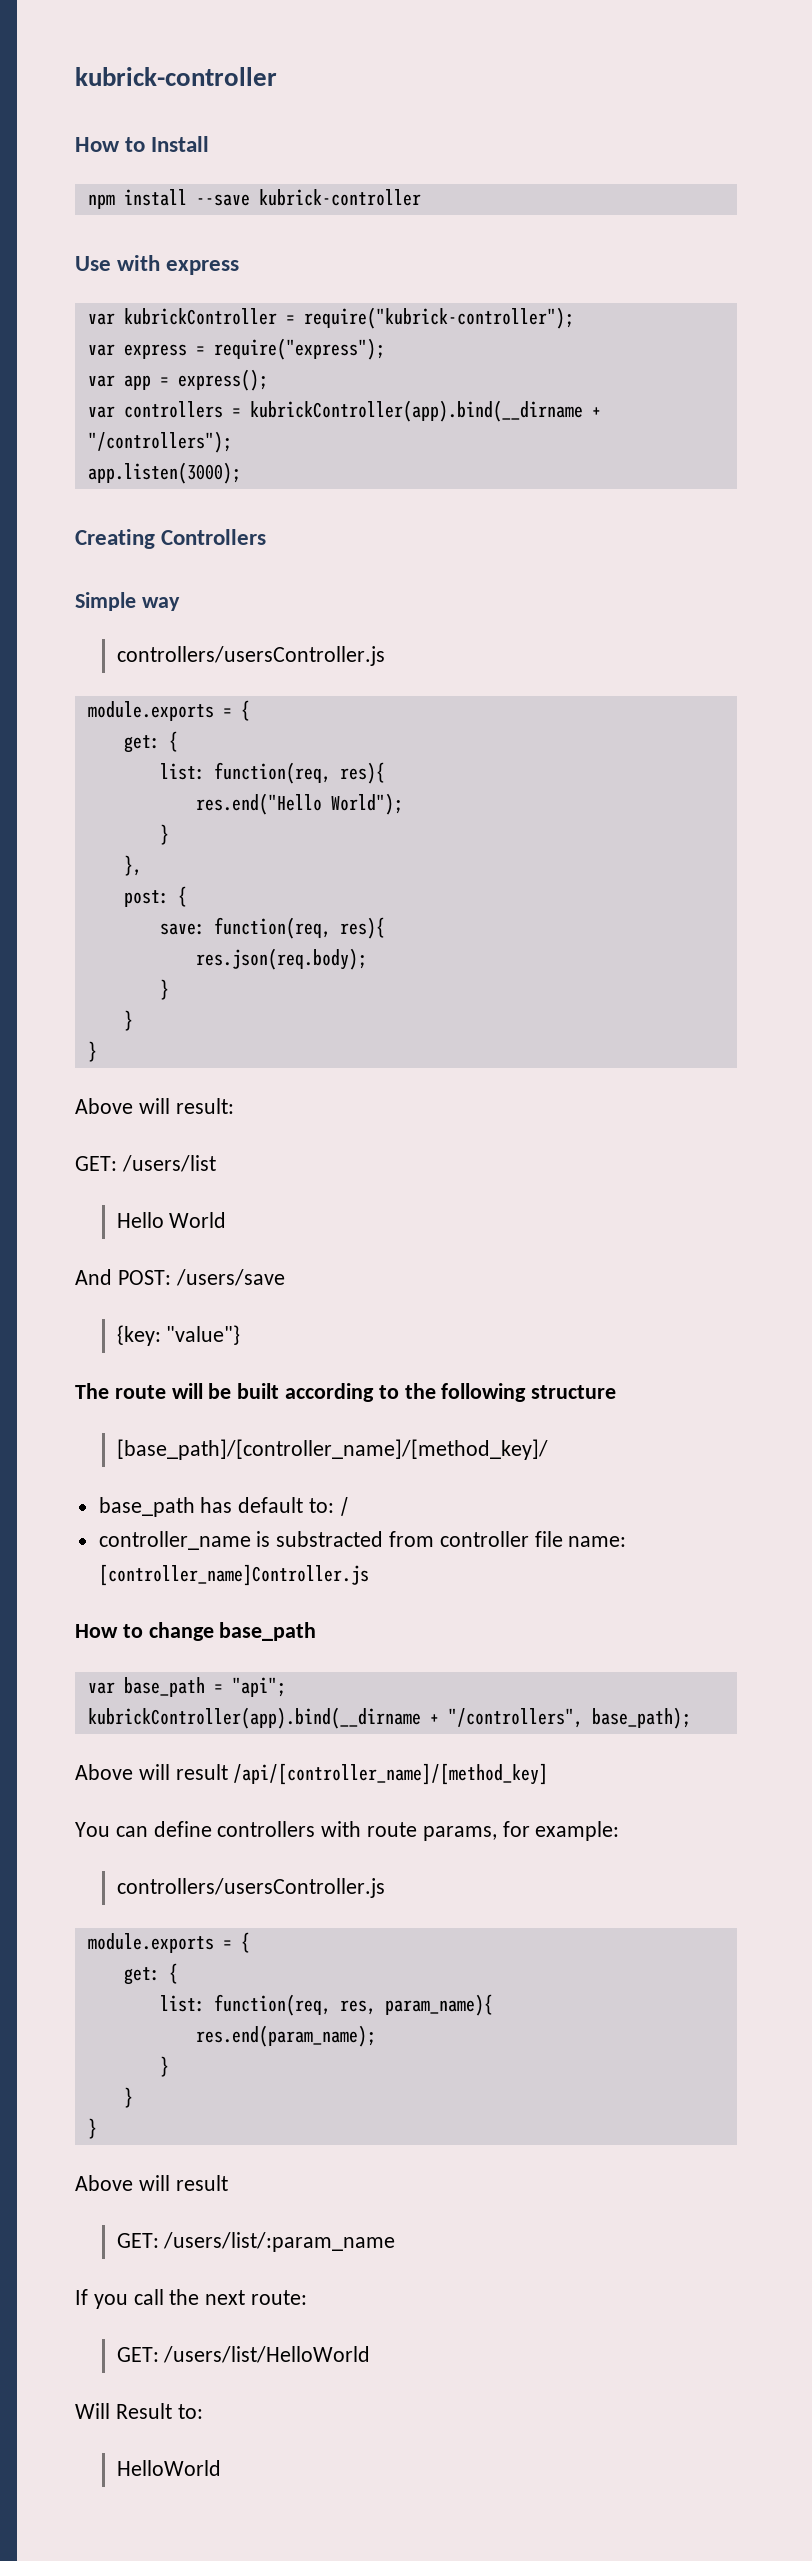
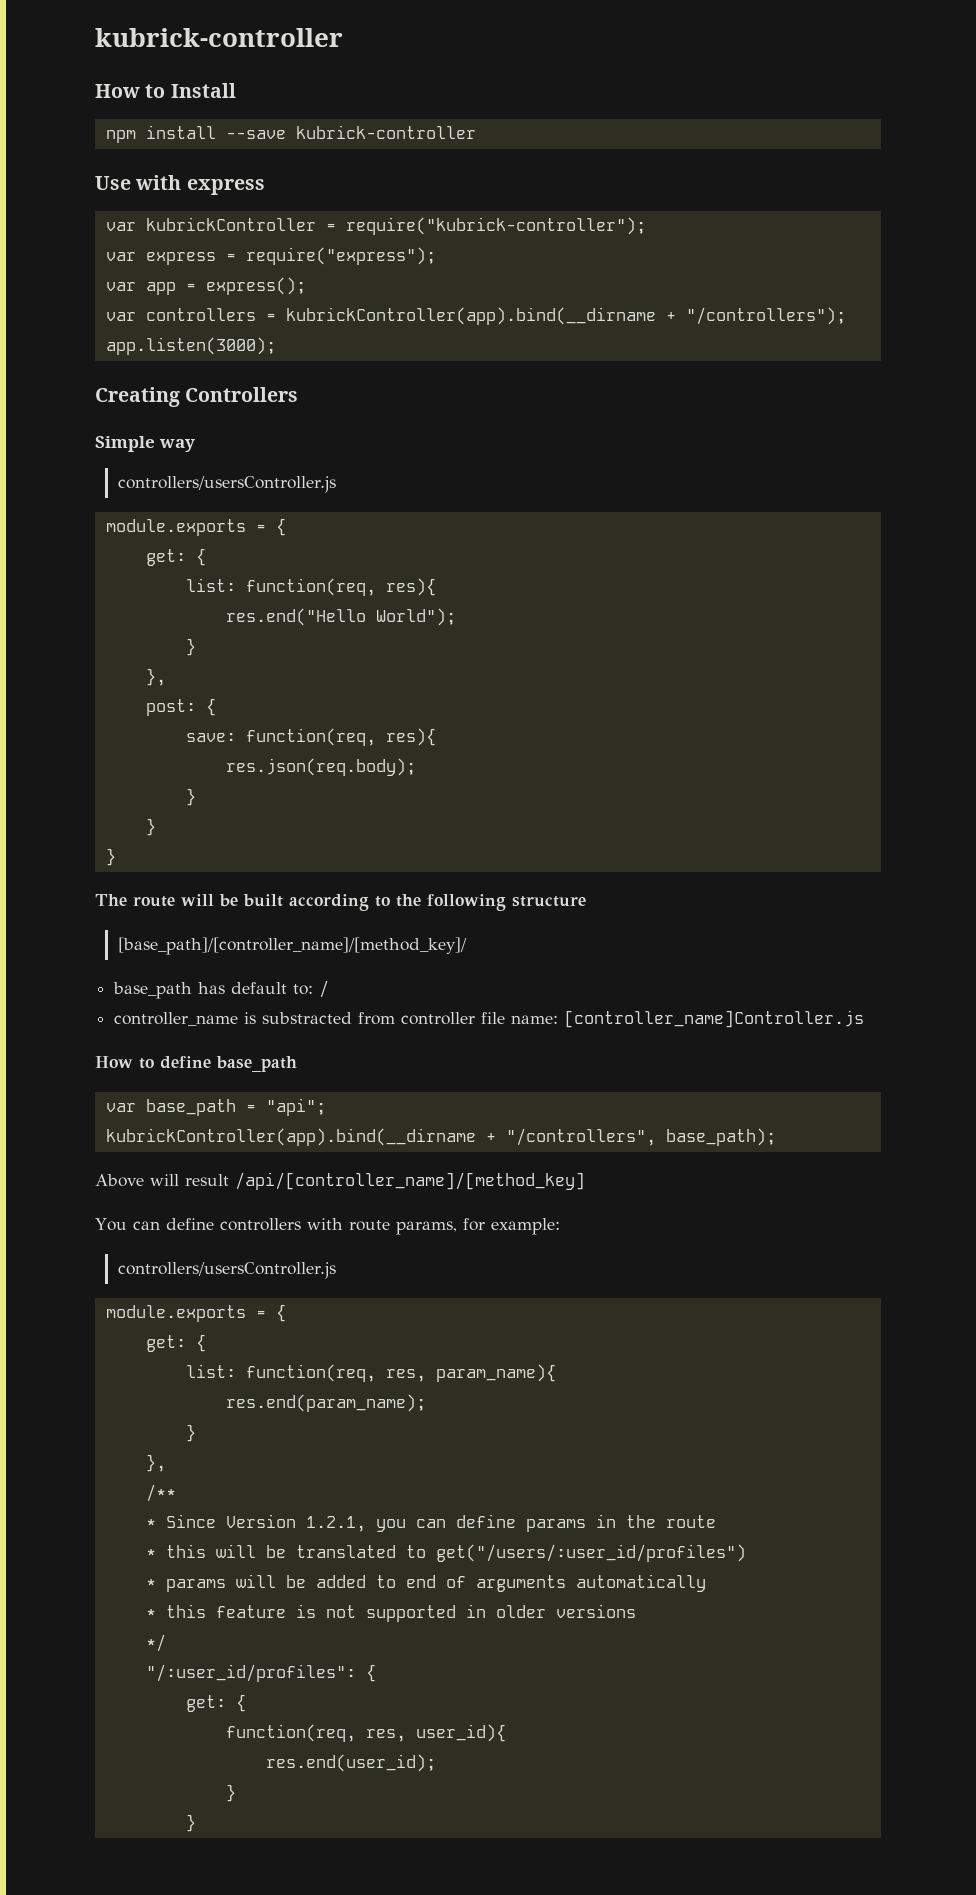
[75,1098,234,1114] [75,1155,216,1172] [116,1212,227,1228] [75,1269,285,1286] [116,1325,241,1346] // Above will result: // GET: /users/list // Hello World // And POST: /users/save // {key: "value"} -> (116, 857) none
[148,1622,214,1641] change -> [160,1056,211,1069] define
[123,2087,133,2108] [87,2118,97,2139] [75,2175,228,2191] [116,2232,396,2252] [75,2289,308,2309] [116,2346,371,2363] [75,2403,203,2419] [116,2460,221,2476] } // } // Above will result // GET: /users/list/:param_name // If you call the next route: // GET: /users/list/HelloWorld // Will Result to: // HelloWorld -> [145,1454,166,1472] [145,1484,176,1502] [145,1514,716,1532] [145,1544,746,1562] [145,1574,706,1592] [145,1604,636,1622] [145,1634,166,1652] [145,1664,376,1682] [185,1694,246,1712] [225,1724,506,1742] [265,1754,436,1772] [225,1784,236,1802] [185,1814,196,1832] }, // /** // * Since Version 1.2.1, you can define params in the route // * this will be translated to get("/users/:user_id/profiles") // * params will be added to end of arguments automatically // * this feature is not supported in older versions // */ // "/:user_id/profiles": { // get: { // function(req, res, user_id){ // res.end(user_id); // } // }

